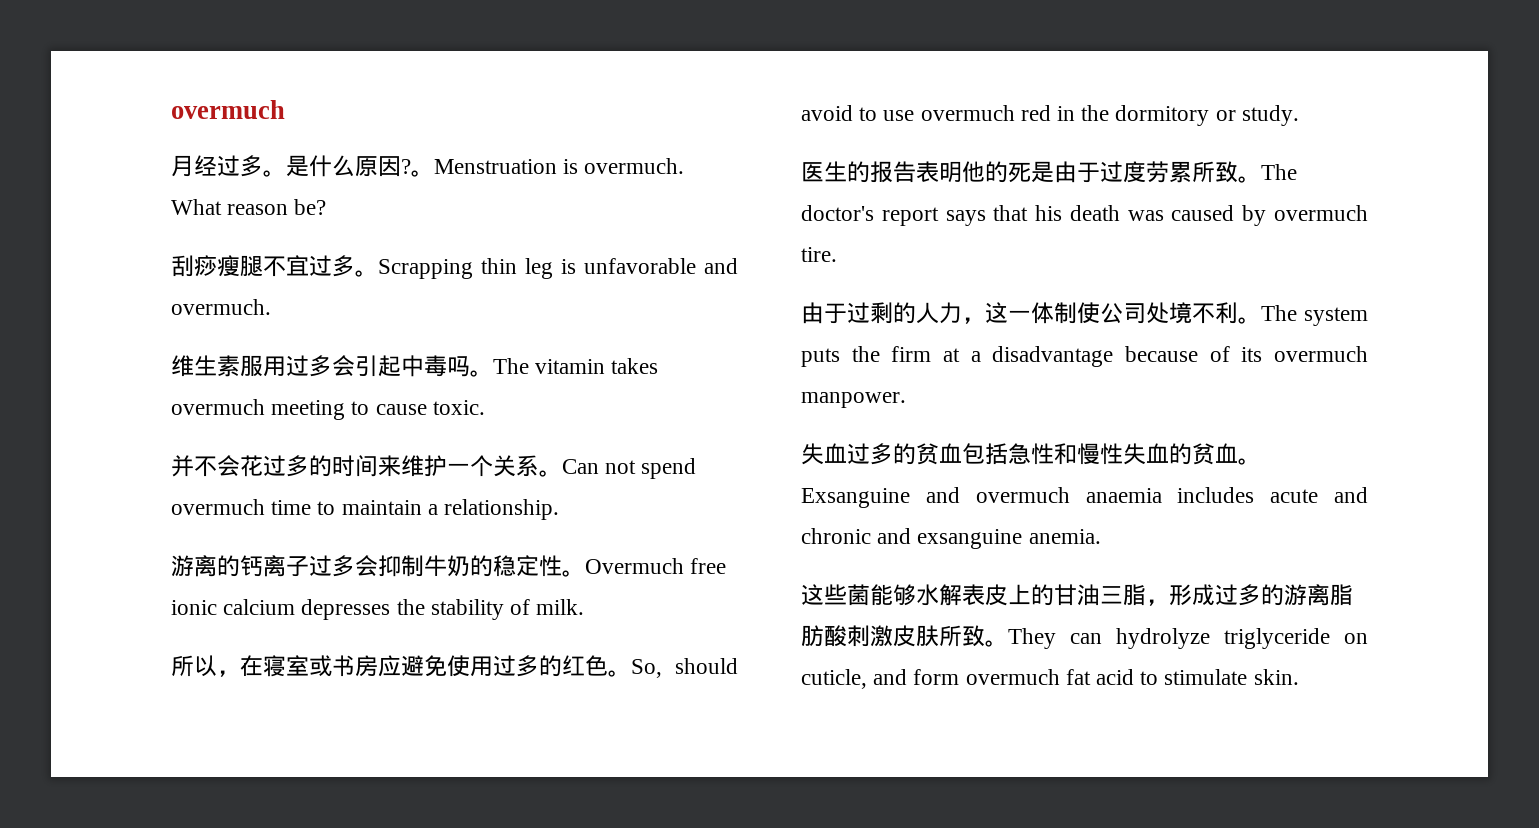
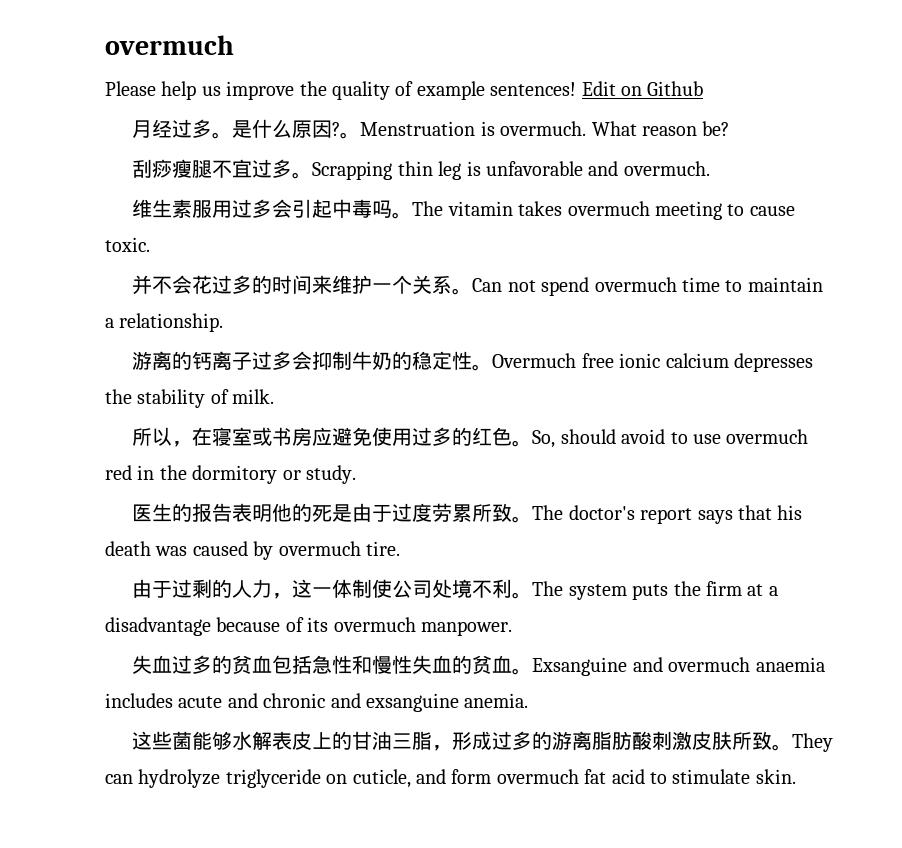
[171,100,285,119] overmuch -> [105,35,234,55] [105,81,704,100] overmuch // Please help us improve the quality of example sentences! Edit on Github

